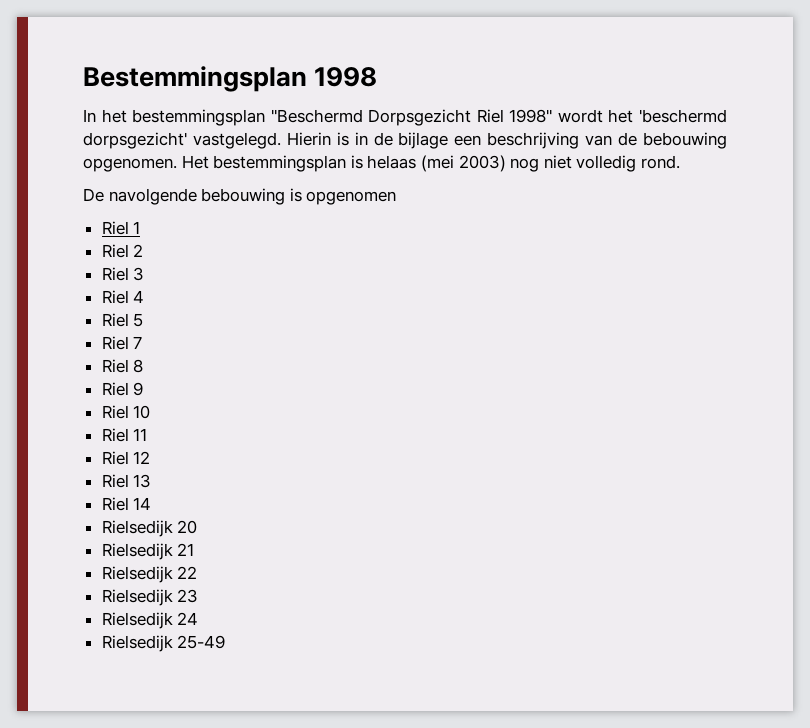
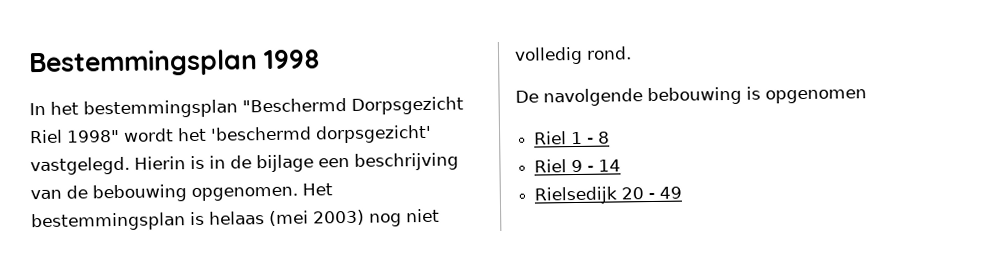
[101,244,144,258] [101,267,145,281] [101,290,145,304] [101,313,144,327] [101,336,143,350] [101,359,144,373] [101,382,144,396] [101,405,151,419] [101,428,148,442] [101,451,151,465] [101,474,152,488] [101,497,152,511] [101,520,198,537] [101,543,195,560] [101,566,198,583] [101,589,199,606] [101,612,199,629] [101,635,226,652] // Riel 2 // Riel 3 // Riel 4 // Riel 5 // Riel 7 // Riel 8 // Riel 9 // Riel 10 // Riel 11 // Riel 12 // Riel 13 // Riel 14 // Rielsedijk 20 // Rielsedijk 21 // Rielsedijk 22 // Rielsedijk 23 // Rielsedijk 24 // Rielsedijk 25-49 -> [587,131,611,144] [534,159,622,173] [534,186,683,205] - 8 // Riel 9 - 14 // Rielsedijk 20 - 49

